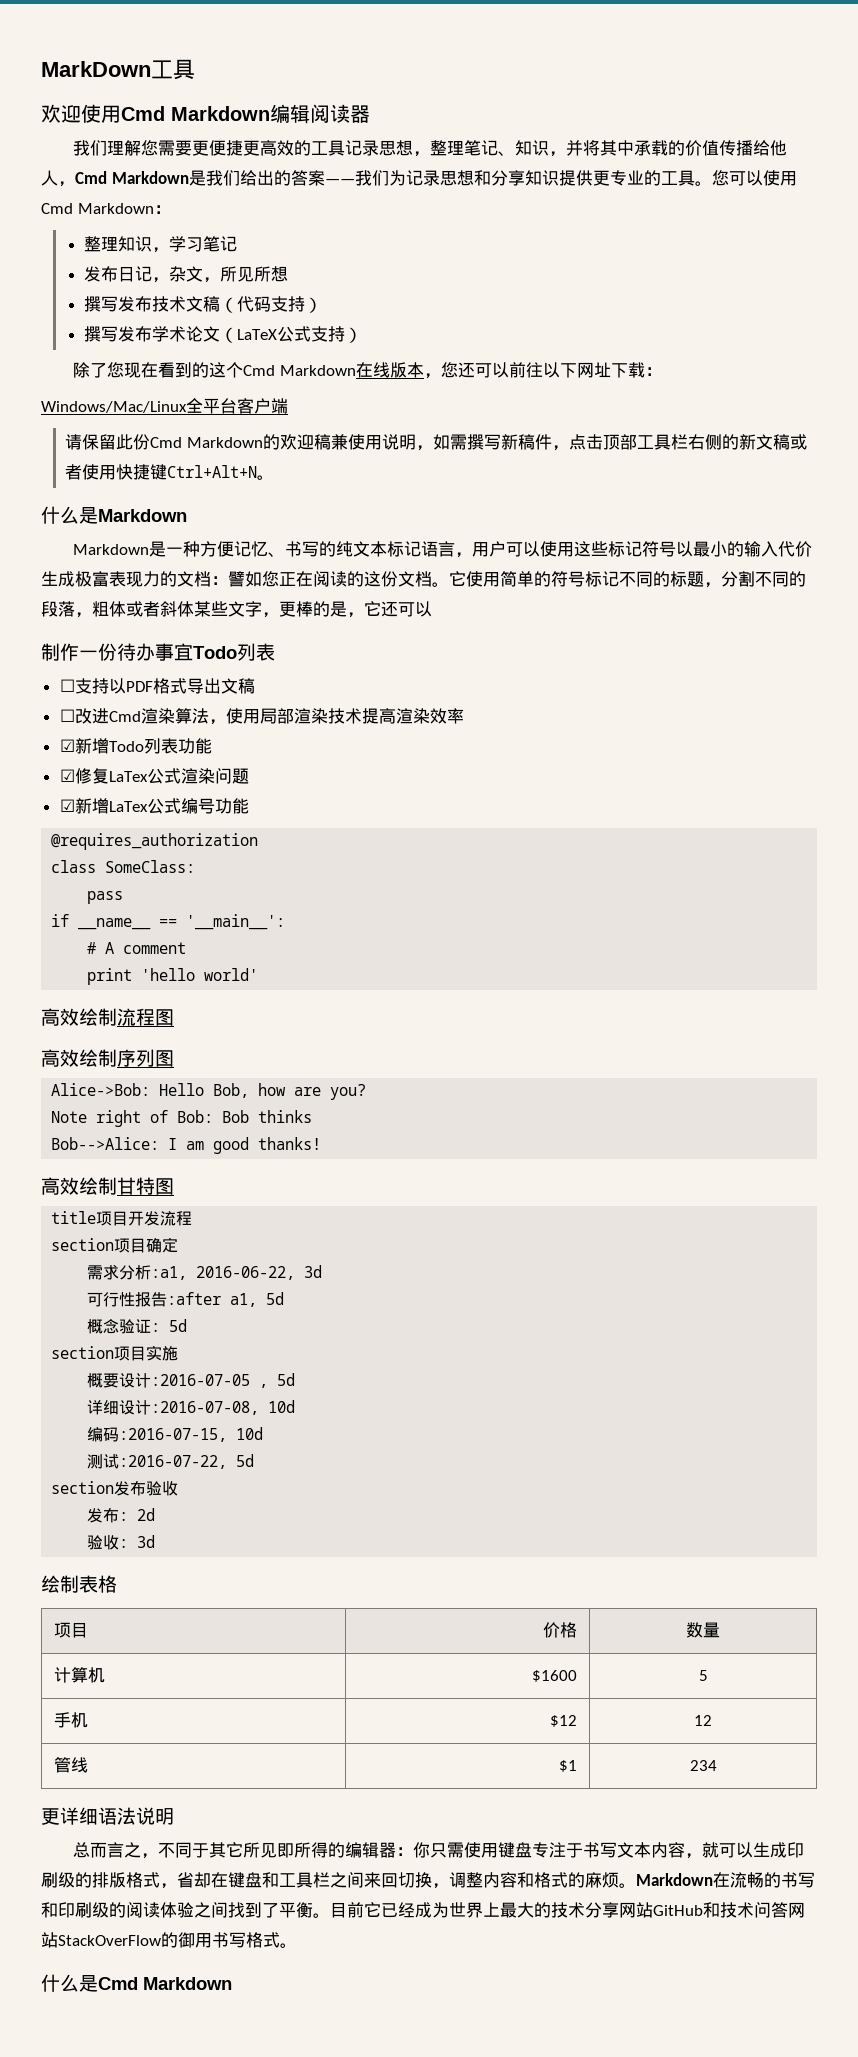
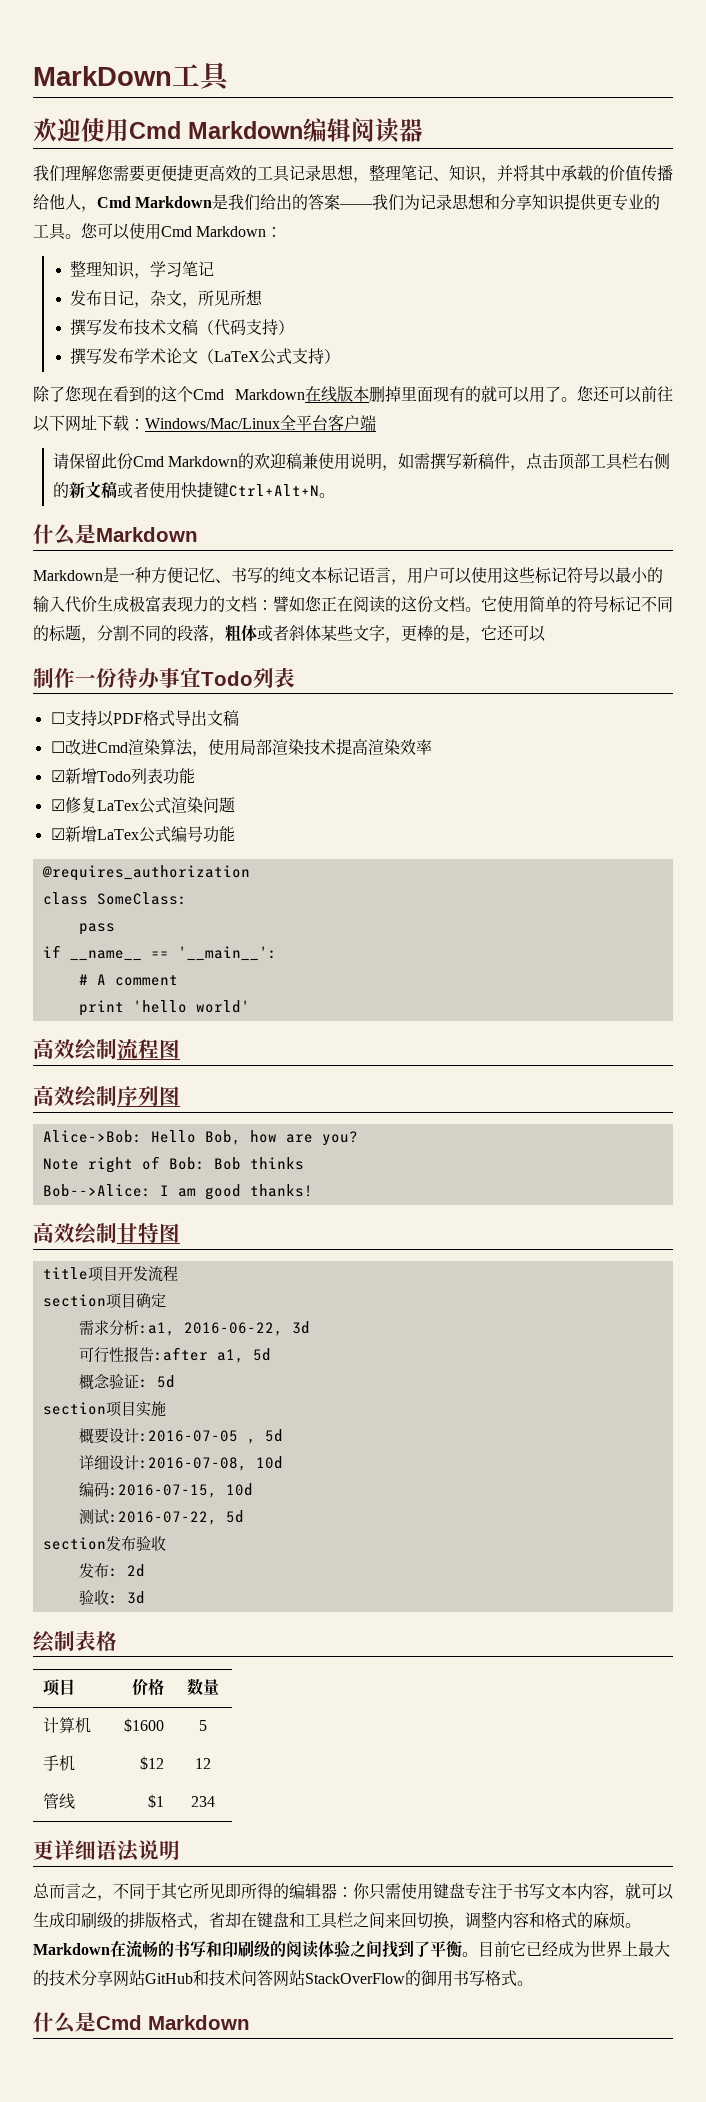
[423,373,441,379] ， -> [369,386,577,403] 删掉里面现有的就可以用了。
(662, 371) // -> (145, 424) none

